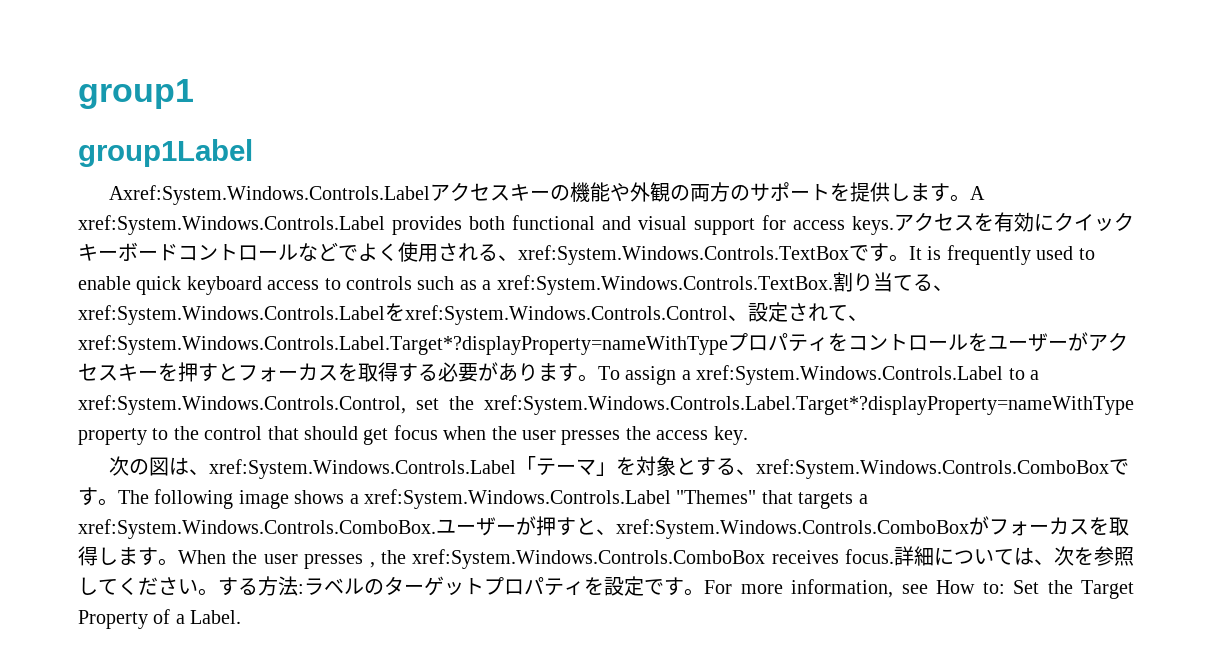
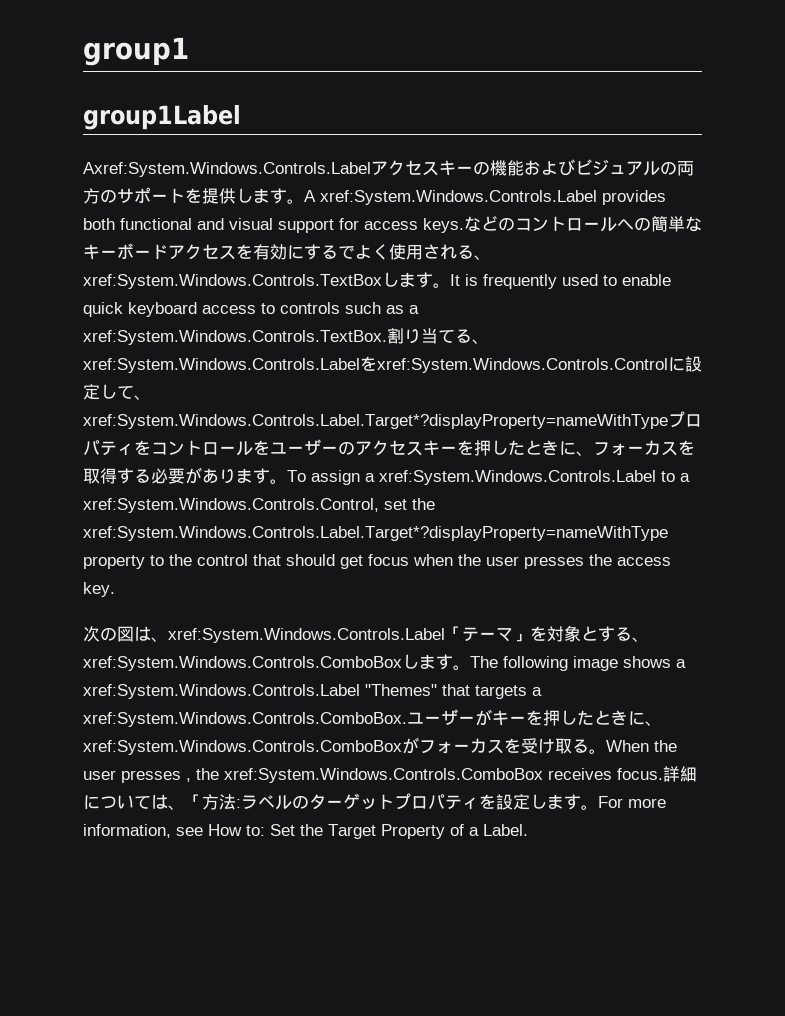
[609,182,670,202] や外観 -> [524,159,660,176] およびビジュアル
[894,212,1134,232] [78,242,338,261] アクセスを有効にクイックキーボードコントロールなど -> [464,215,702,232] [83,243,338,260] などのコントロールへの簡単なキーボードアクセスを有効にする
[849,245,869,261] で -> [382,272,416,287] しま
[728,302,828,322] 、設定され -> [668,356,702,372] [83,384,117,400] に設定し
[1068,332,1088,351] が -> [338,441,355,455] の
[198,363,238,382] すと -> [491,440,593,456] したときに、
[1108,459,1129,475] で -> [402,654,436,669] しま
[536,516,596,536] 押すと -> [492,710,645,726] キーを押したときに
[1109,517,1129,536] [78,546,158,566] 取得します -> [521,738,589,754] 受け取る
[1054,546,1134,566] [78,577,258,596] 次を参照してください。する -> [185,794,202,808] 「
[644,579,664,595] で -> [530,794,564,809] しま

